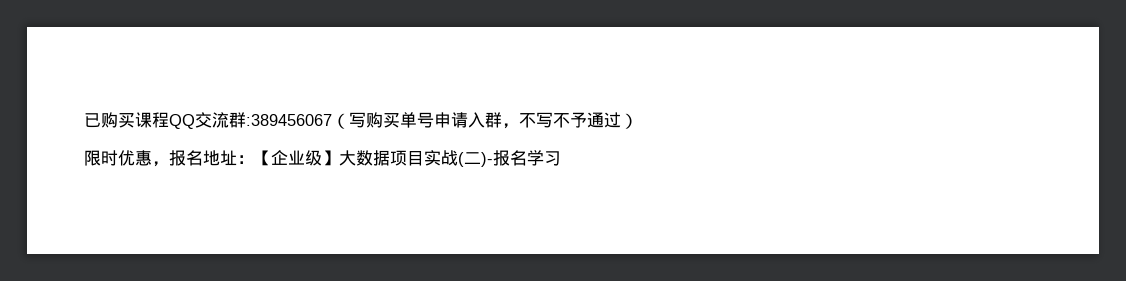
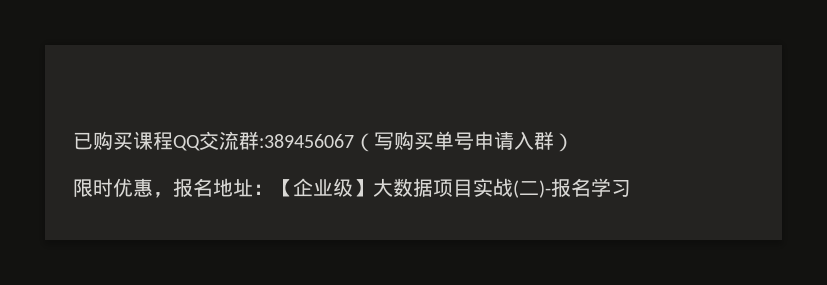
[502,112,621,129] ，不写不予通过 -> (554, 140) none

